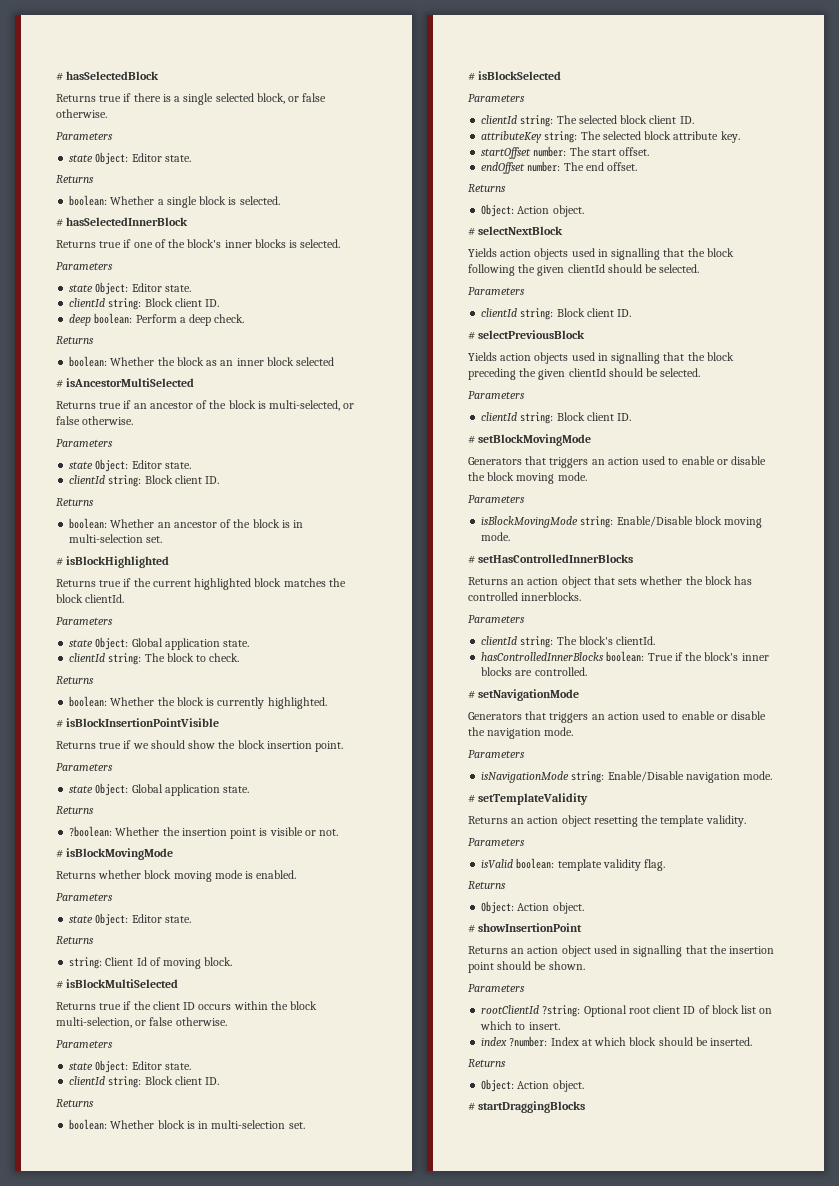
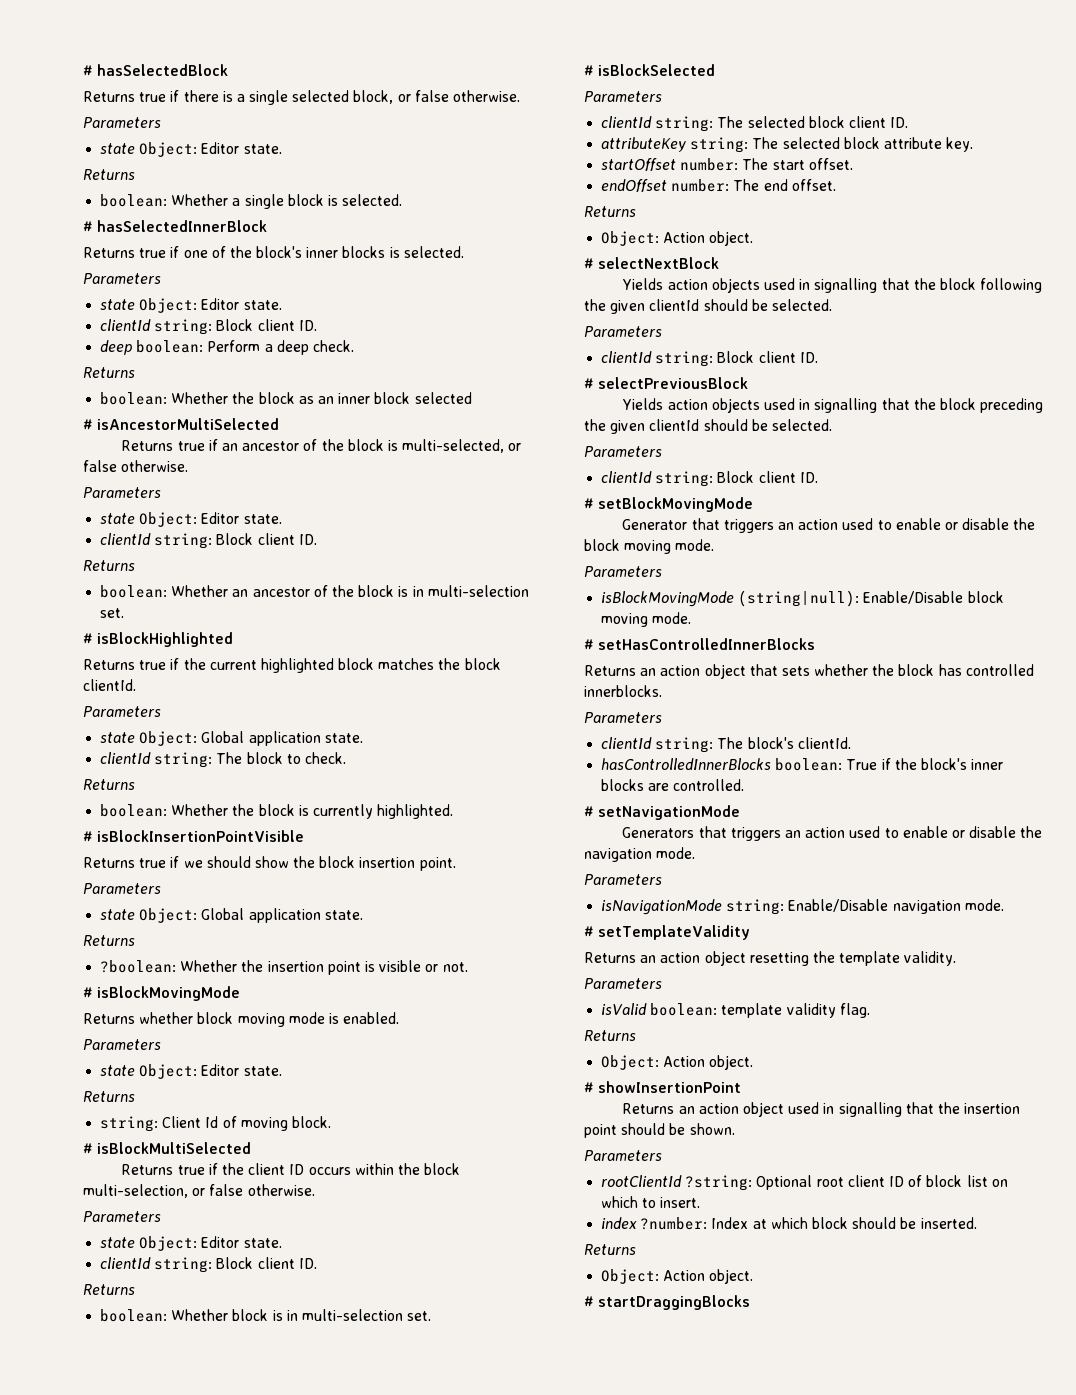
[468,457,522,465] Generators -> [622,519,688,530] Generator
[580,516,614,528] string: -> [738,590,860,607] (string|null):

